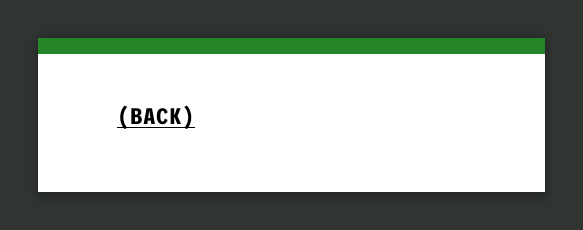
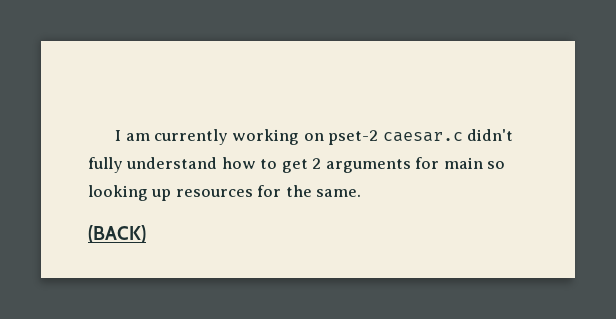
(117, 117) none -> [115,129,514,145] [88,157,506,173] [88,185,362,201] I am currently working on pset-2 caesar.c didn't fully understand how to get 2 arguments for main so looking up resources for the same. //

